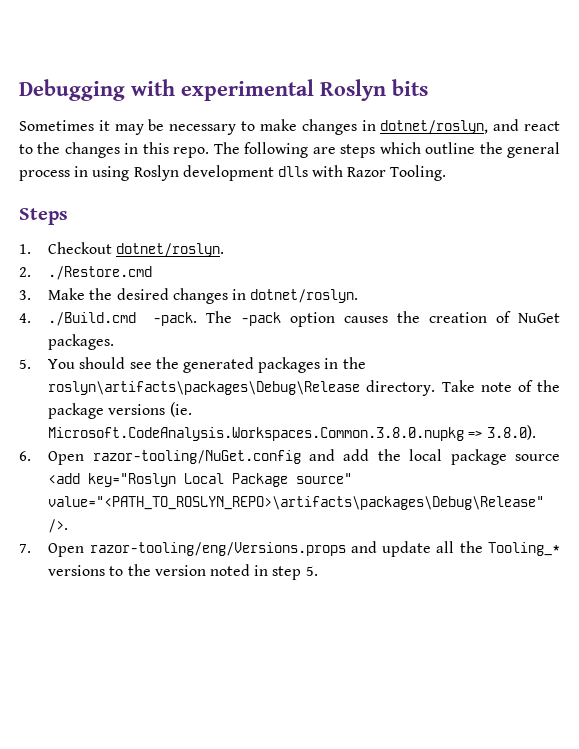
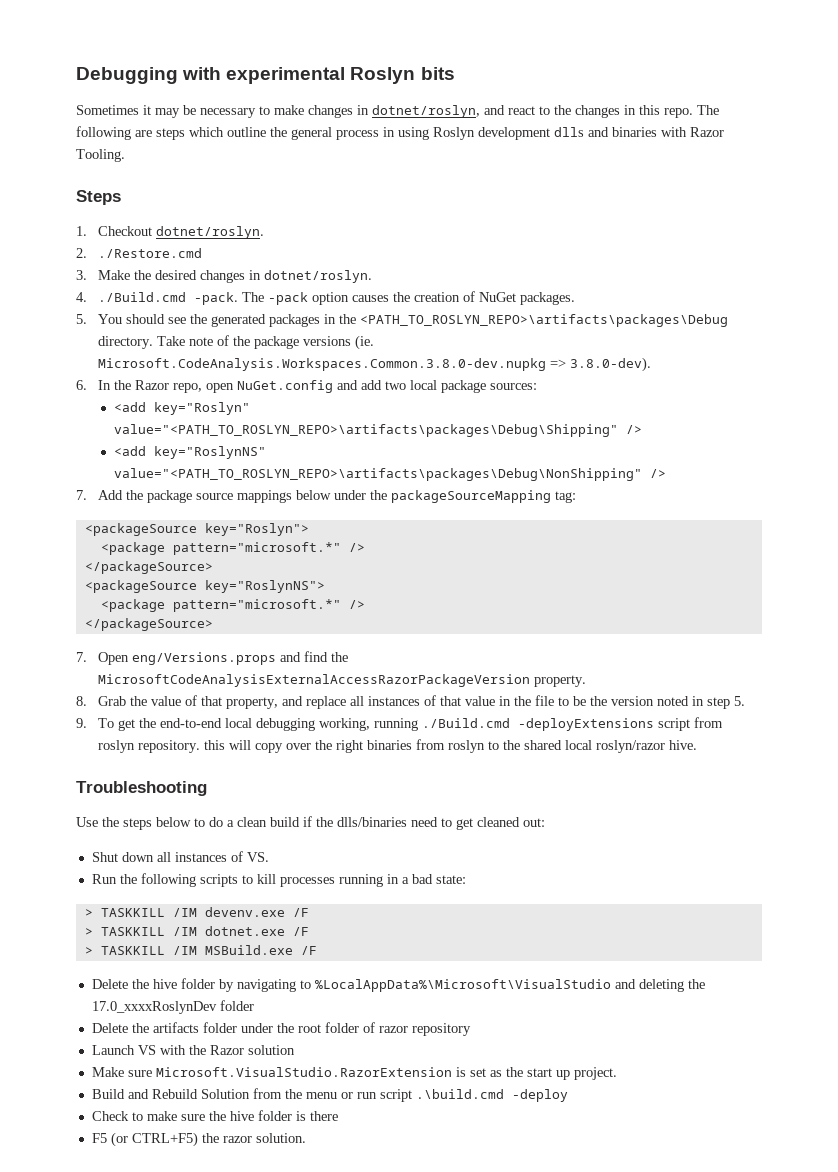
(308, 171) none -> [588,127,657,137] and binaries
[48,381,361,395] roslyn\artifacts\packages\Debug\Release -> [360,314,729,327] <PATH_TO_ROSLYN_REPO>\artifacts\packages\Debug
[48,425,536,441] [19,449,560,465] [48,473,353,487] [48,496,545,510] [48,519,69,533] [19,541,560,557] [48,565,124,576] Microsoft.CodeAnalysis.Workspaces.Common.3.8.0.nupkg => 3.8.0). // 6. Open razor-tooling/NuGet.config and add the local package source <add key="Roslyn Local Package source" value="<PATH_TO_ROSLYN_REPO>\artifacts\packages\Debug\Release" />. // 7. Open razor-tooling/eng/Versions.props and update all the Tooling_* versions to -> [98,357,652,372] [76,380,538,393] [114,402,251,415] [114,424,643,437] [114,446,267,459] [114,468,667,481] [76,490,577,503] [84,523,309,536] [100,542,365,555] [84,561,213,574] [84,580,325,593] [100,599,365,612] [84,618,213,631] [76,651,349,665] [98,674,587,687] [76,695,587,709] Microsoft.CodeAnalysis.Workspaces.Common.3.8.0-dev.nupkg => 3.8.0-dev). // 6. In the Razor repo, open NuGet.config and add two local package sources: // <add key="Roslyn" value="<PATH_TO_ROSLYN_REPO>\artifacts\packages\Debug\Shipping" /> // <add key="RoslynNS" value="<PATH_TO_ROSLYN_REPO>\artifacts\packages\Debug\NonShipping" /> // 7. Add the package source mappings below under the packageSourceMapping tag: // <packageSource key="Roslyn"> // <package pattern="microsoft.*" /> // </packageSource> // <packageSource key="RoslynNS"> // <package pattern="microsoft.*" /> // </packageSource> // 7. Open eng/Versions.props and find the MicrosoftCodeAnalysisExternalAccessRazorPackageVersion property. // 8. Grab the value of that property, and replace all instances of that value in the file to be
(318, 571) none -> [76,717,724,731] [98,739,698,753] [76,781,207,796] [76,816,545,830] [91,851,269,862] [91,873,466,887] [84,907,309,917] [84,926,309,936] [84,945,317,955] [91,978,705,992] [91,1000,254,1014] [91,1022,471,1036] [91,1045,295,1055] [91,1067,617,1080] [91,1088,568,1102] [91,1110,338,1121] [91,1132,306,1147] // 9. To get the end-to-end local debugging working, running ./Build.cmd -deployExtensions script from roslyn repository. this will copy over the right binaries from roslyn to the shared local roslyn/razor hive. // Troubleshooting // Use the steps below to do a clean build if the dlls/binaries need to get cleaned out: // Shut down all instances of VS. // Run the following scripts to kill processes running in a bad state: // > TASKKILL /IM devenv.exe /F // > TASKKILL /IM dotnet.exe /F // > TASKKILL /IM MSBuild.exe /F // Delete the hive folder by navigating to %LocalAppData%\Microsoft\VisualStudio and deleting the 17.0_xxxxRoslynDev folder // Delete the artifacts folder under the root folder of razor repository // Launch VS with the Razor solution // Make sure Microsoft.VisualStudio.RazorExtension is set as the start up project. // Build and Rebuild Solution from the menu or run script .\build.cmd -deploy // Check to make sure the hive folder is there // F5 (or CTRL+F5) the razor solution.

